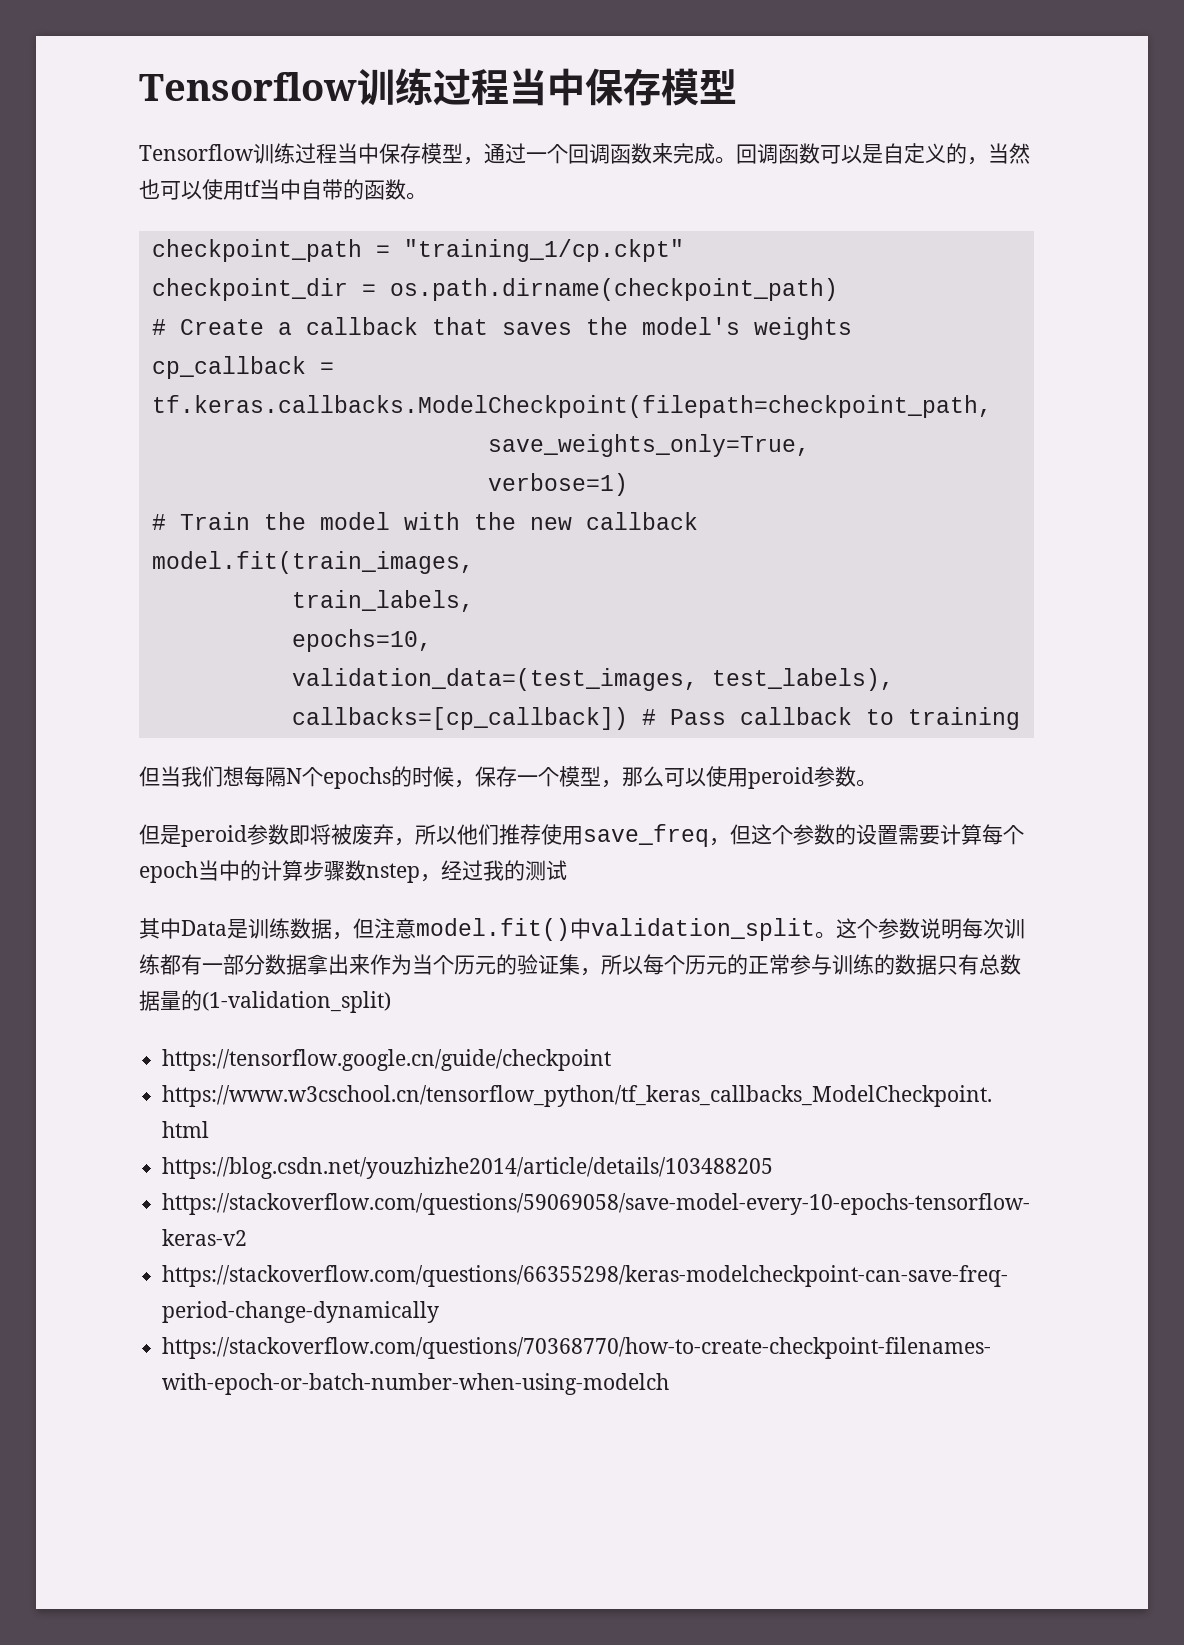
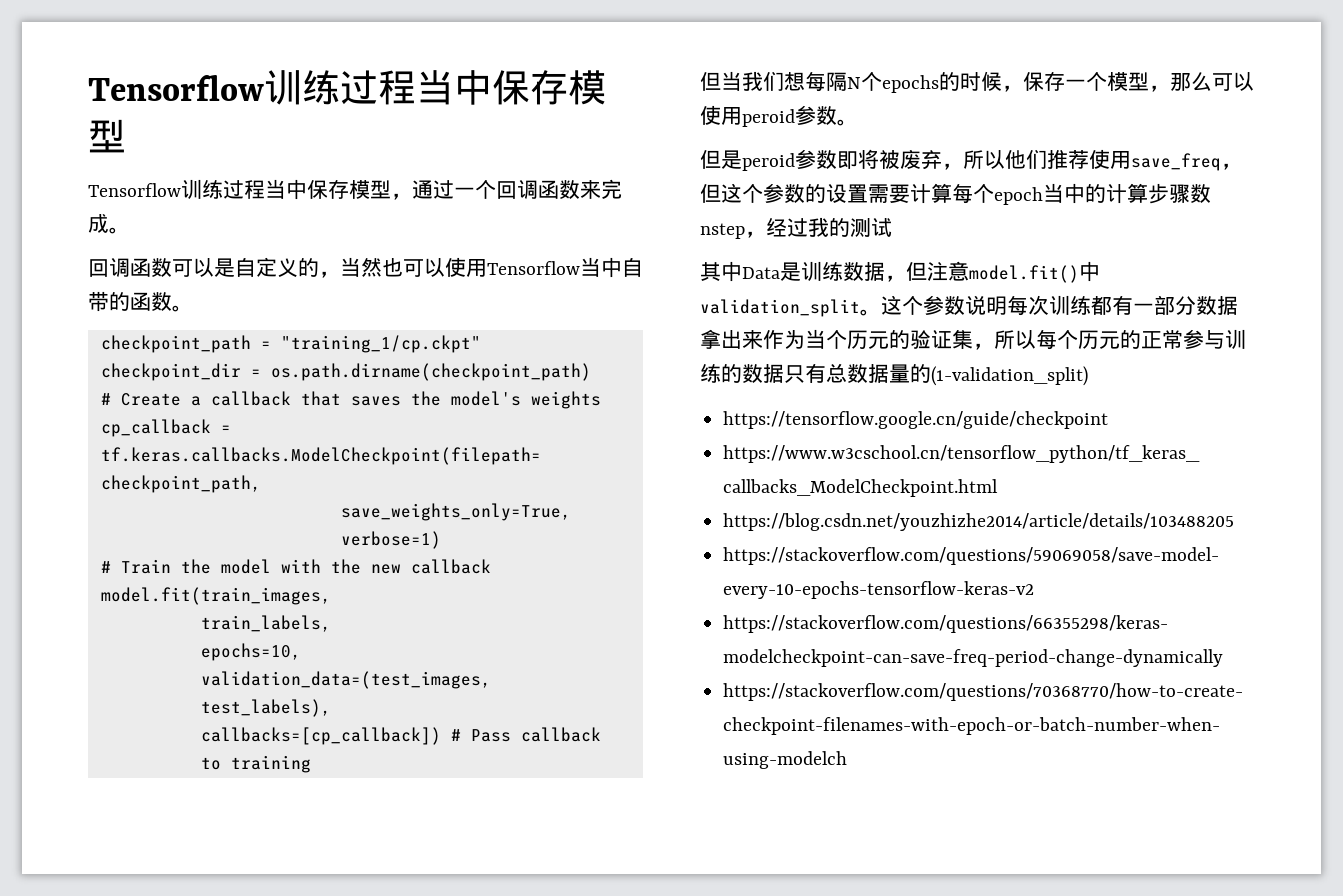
(736, 160) none -> (130, 230) //
[244,180,261,197] tf -> [487,261,580,275] Tensorflow

